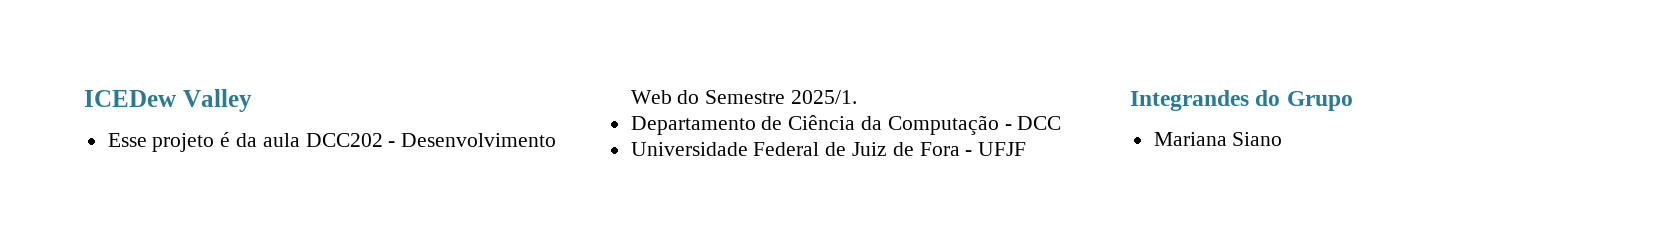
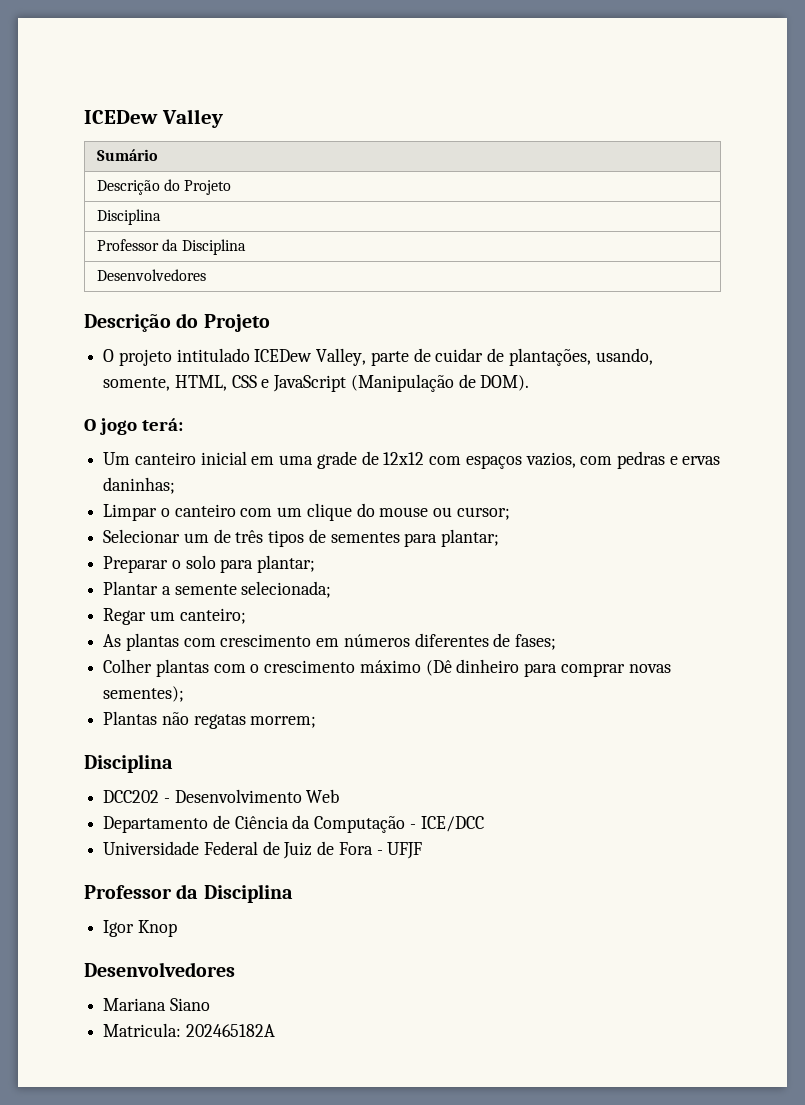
[107,132,300,152] // Esse projeto é da aula -> [96,149,158,161] [96,179,232,195] [96,209,161,225] [96,239,247,255] [96,269,206,281] [84,313,270,332] [103,348,653,366] [103,374,530,392] [84,418,183,435] [103,451,721,469] [103,477,176,494] [103,503,510,521] [103,529,500,547] [103,555,316,573] [103,581,332,598] [103,608,246,625] [103,633,557,651] [103,659,671,677] [103,686,185,702] [103,711,317,729] [84,754,173,773] // Sumário // Descrição do Projeto // Disciplina // Professor da Disciplina // Desenvolvedores // Descrição do Projeto // O projeto intitulado ICEDew Valley, parte de cuidar de plantações, usando, somente, HTML, CSS e JavaScript (Manipulação de DOM). // O jogo terá: // Um canteiro inicial em uma grade de 12x12 com espaços vazios, com pedras e ervas daninhas; // Limpar o canteiro com um clique do mouse ou cursor; // Selecionar um de três tipos de sementes para plantar; // Preparar o solo para plantar; // Plantar a semente selecionada; // Regar um canteiro; // As plantas com crescimento em números diferentes de fases; // Colher plantas com o crescimento máximo (Dê dinheiro para comprar novas sementes); // Plantas não regatas morrem; // Disciplina //
[677,90,858,104] do Semestre 2025/1. -> (340, 796) none
[1017,116,1062,130] DCC -> [420,816,484,832] ICE/DCC
[1130,90,1353,111] Integrandes do Grupo -> [84,884,293,903] [103,920,177,937] [84,962,235,977] Professor da Disciplina // Igor Knop // Desenvolvedores
(1283, 139) none -> [103,1023,275,1037] // Matricula: 202465182A

